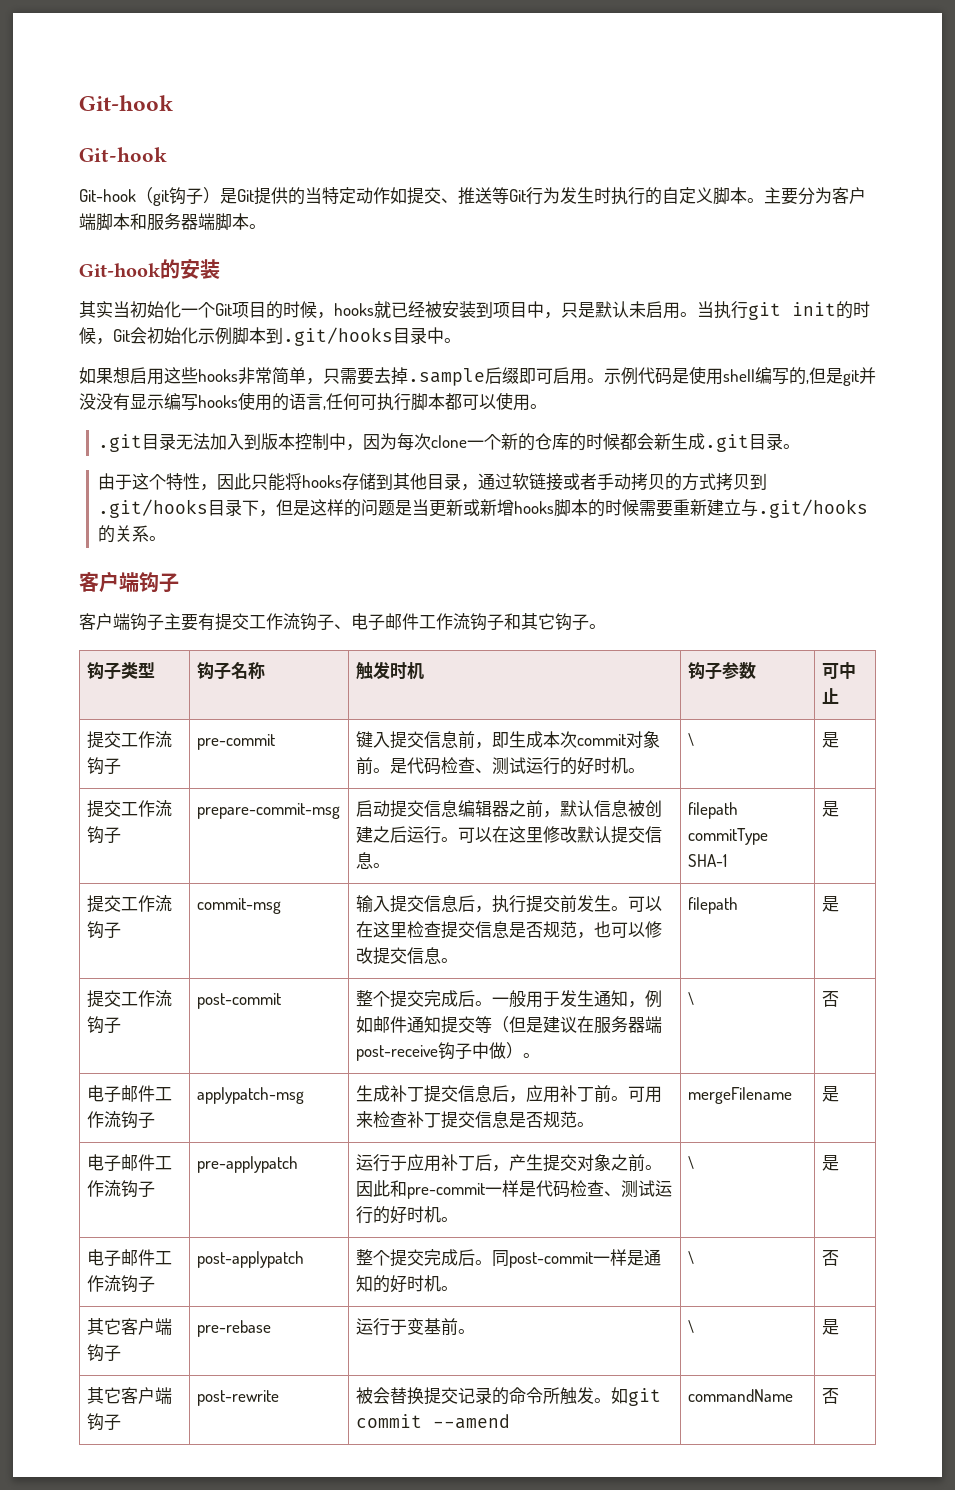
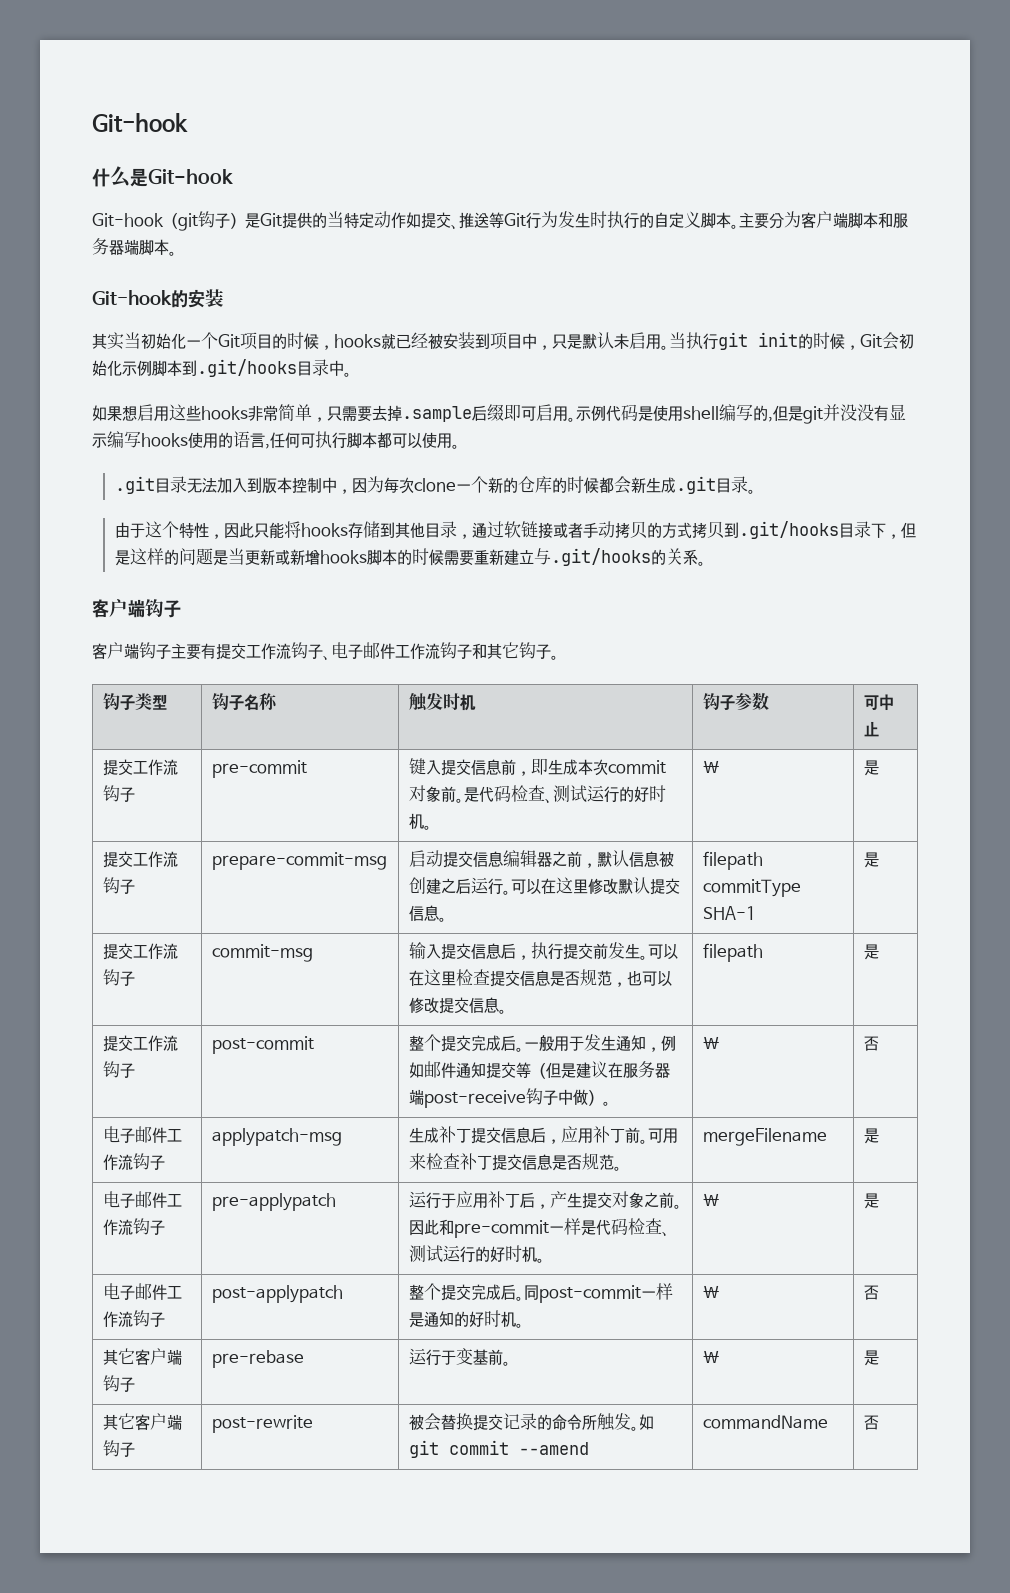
[79,95,173,111] Git-hook // -> [92,113,188,132] [92,166,148,188] Git-hook // 什么是

